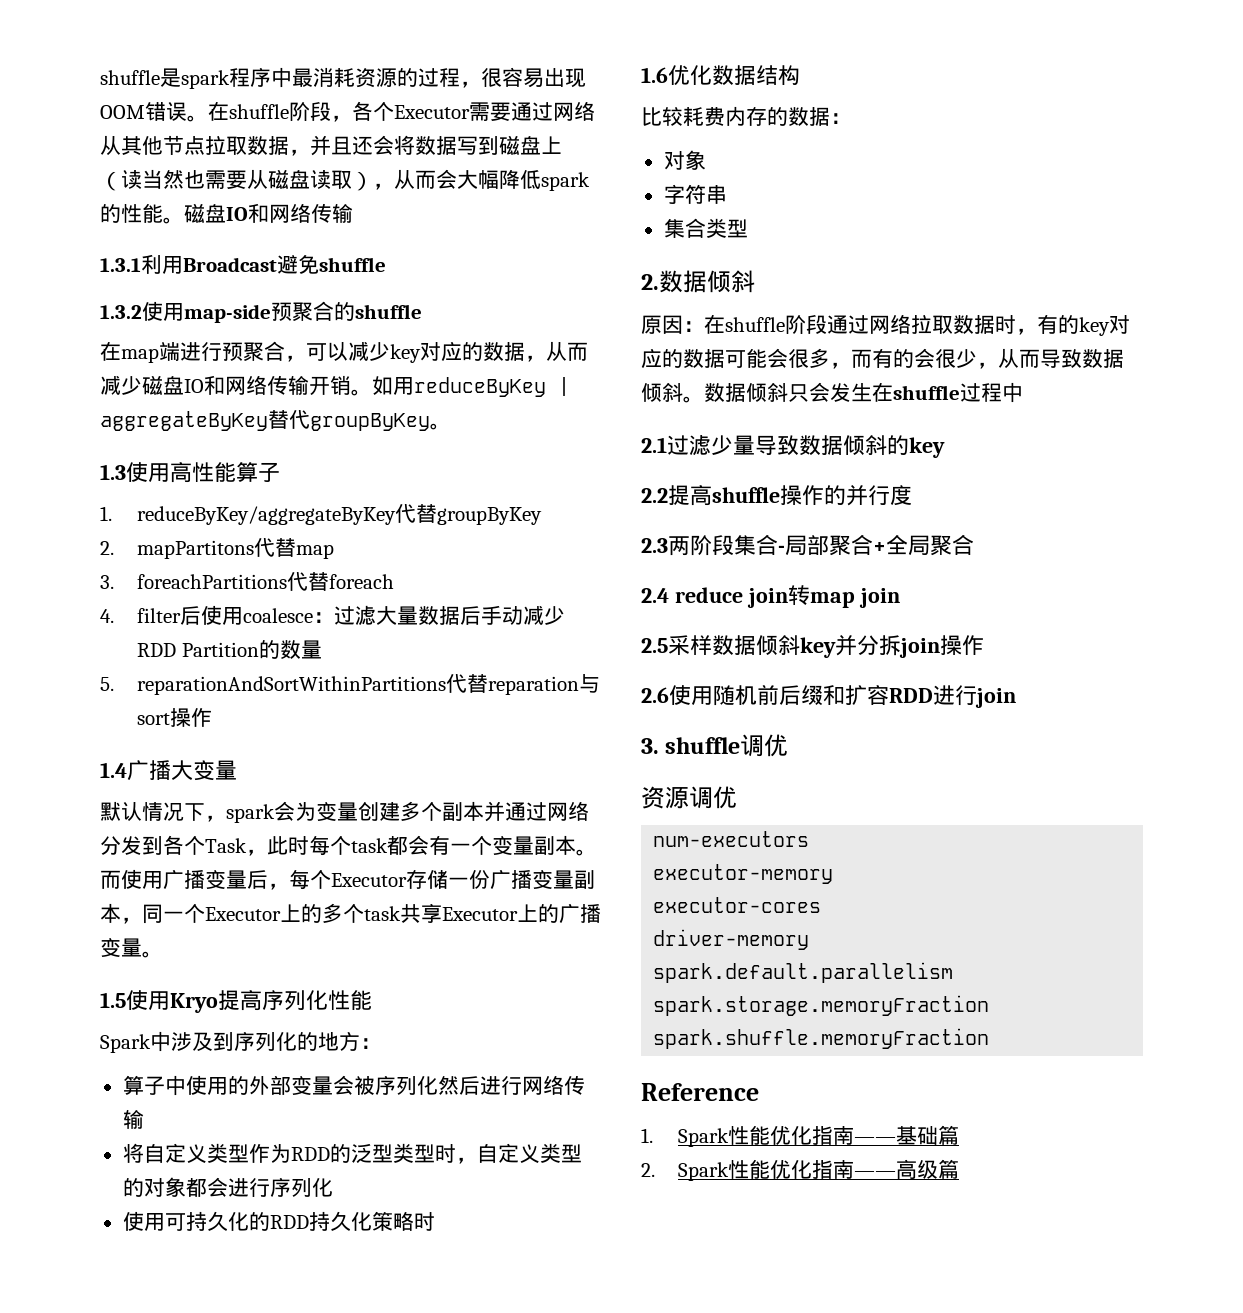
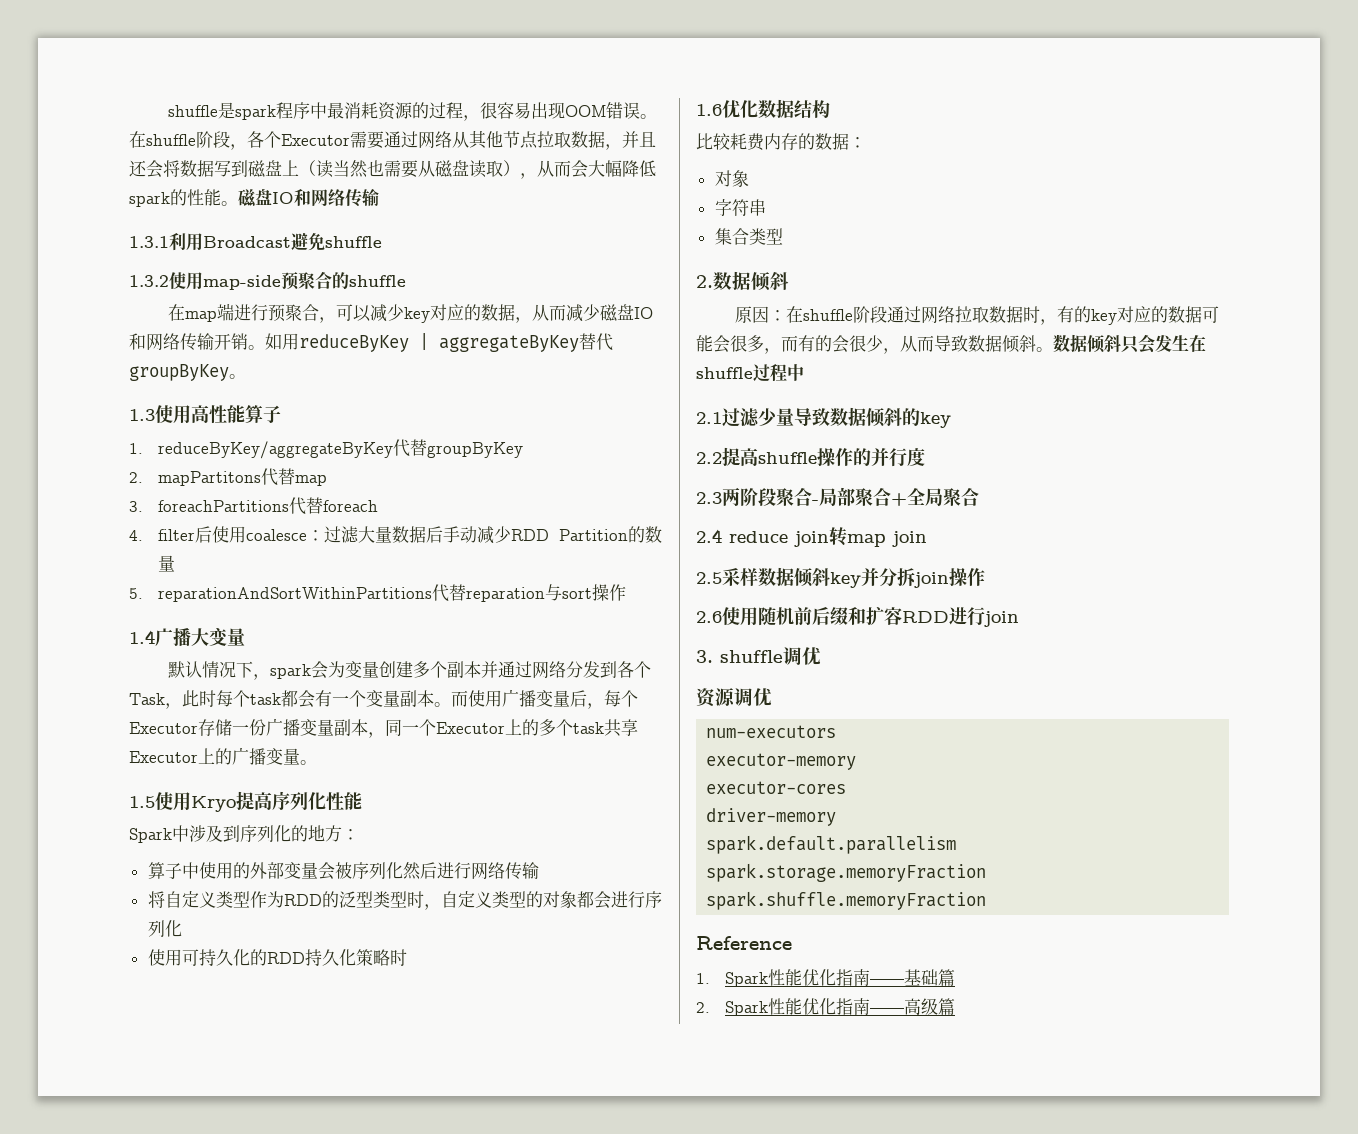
[734,535,756,556] 集 -> [776,488,794,506] 聚

